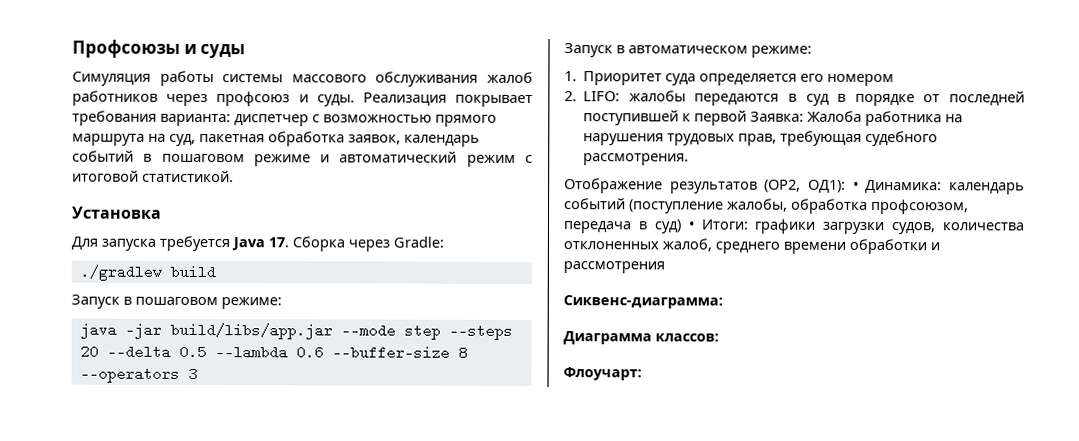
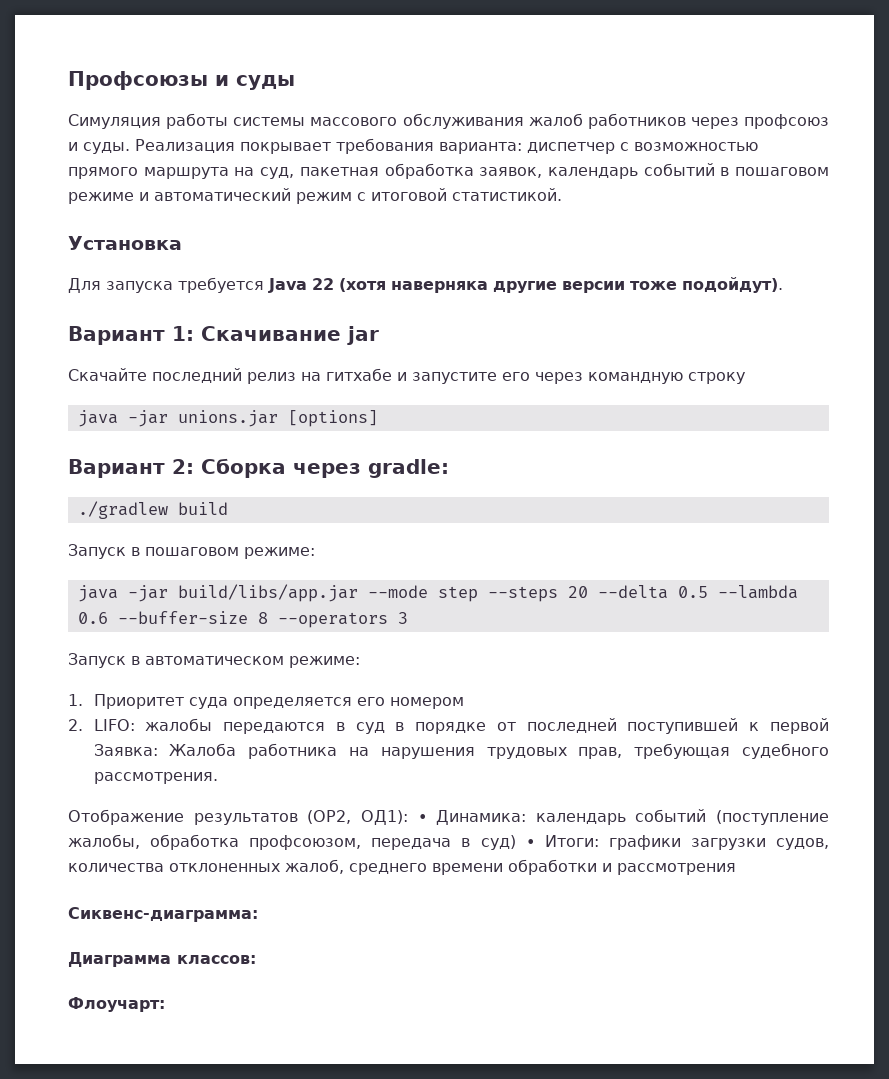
[268,237,289,248] 17. -> [312,277,783,293] [68,326,379,345] [68,368,745,384] [77,410,378,427] [68,459,194,478] 22 (хотя наверняка другие версии тоже подойдут). // Вариант 1: Скачивание jar // Скачайте последний релиз на гитхабе и запустите его через командную строку // java -jar unions.jar [options] // Вариант 2:
[393,236,444,248] Gradle: -> [368,459,449,478] gradle:

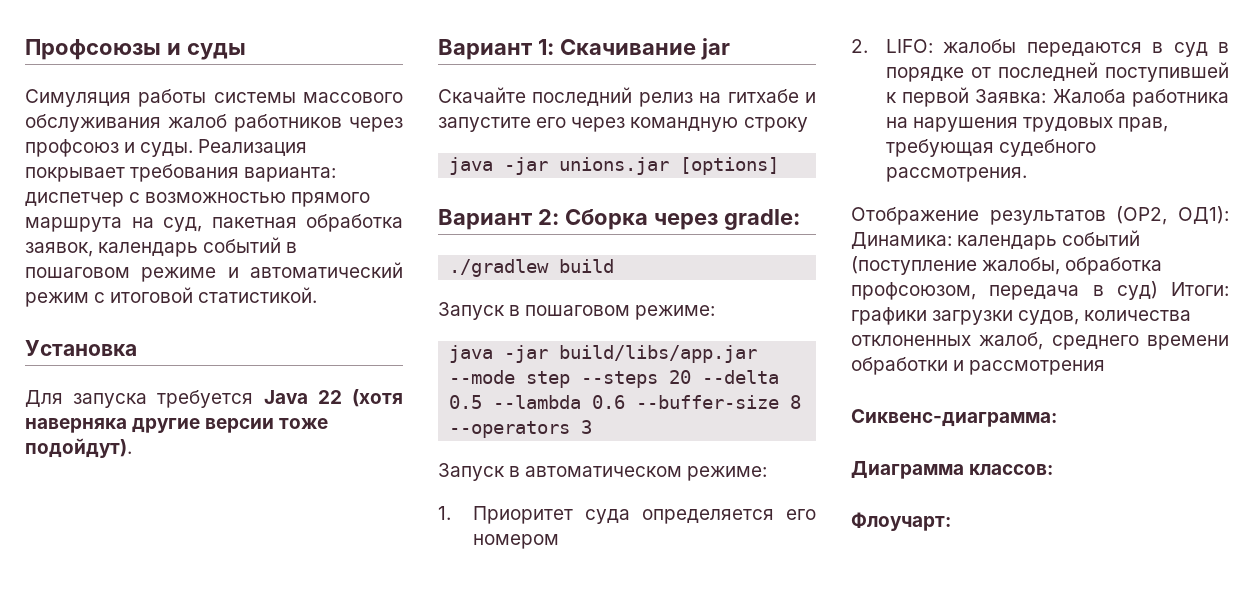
[417,814,427,822] • -> (1229, 215) none
[525,839,535,847] • -> (1158, 290) none

